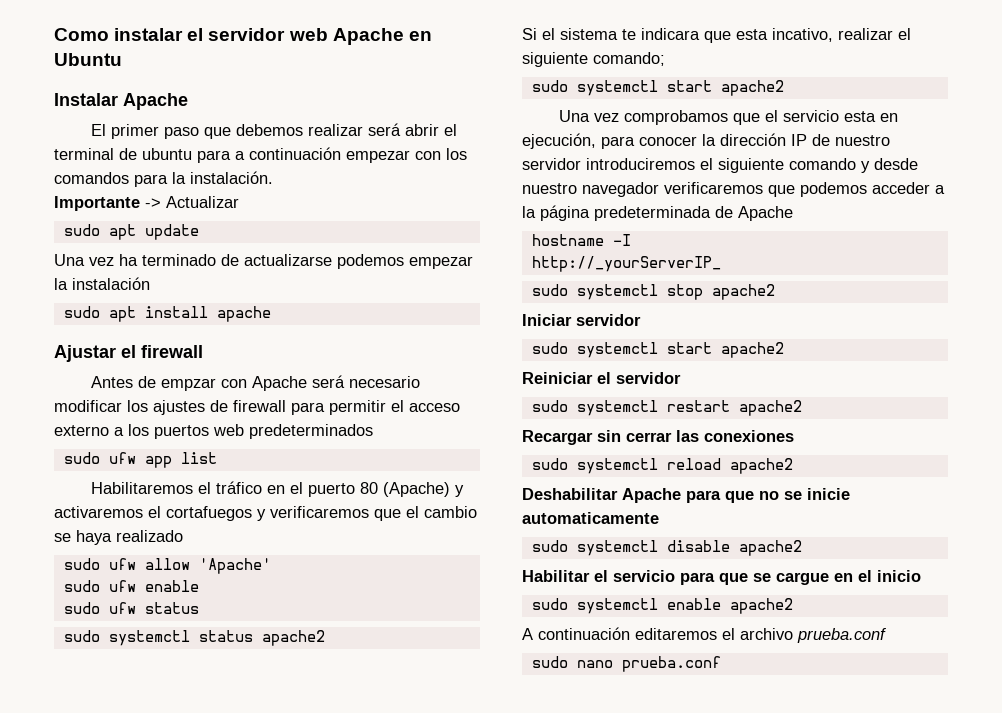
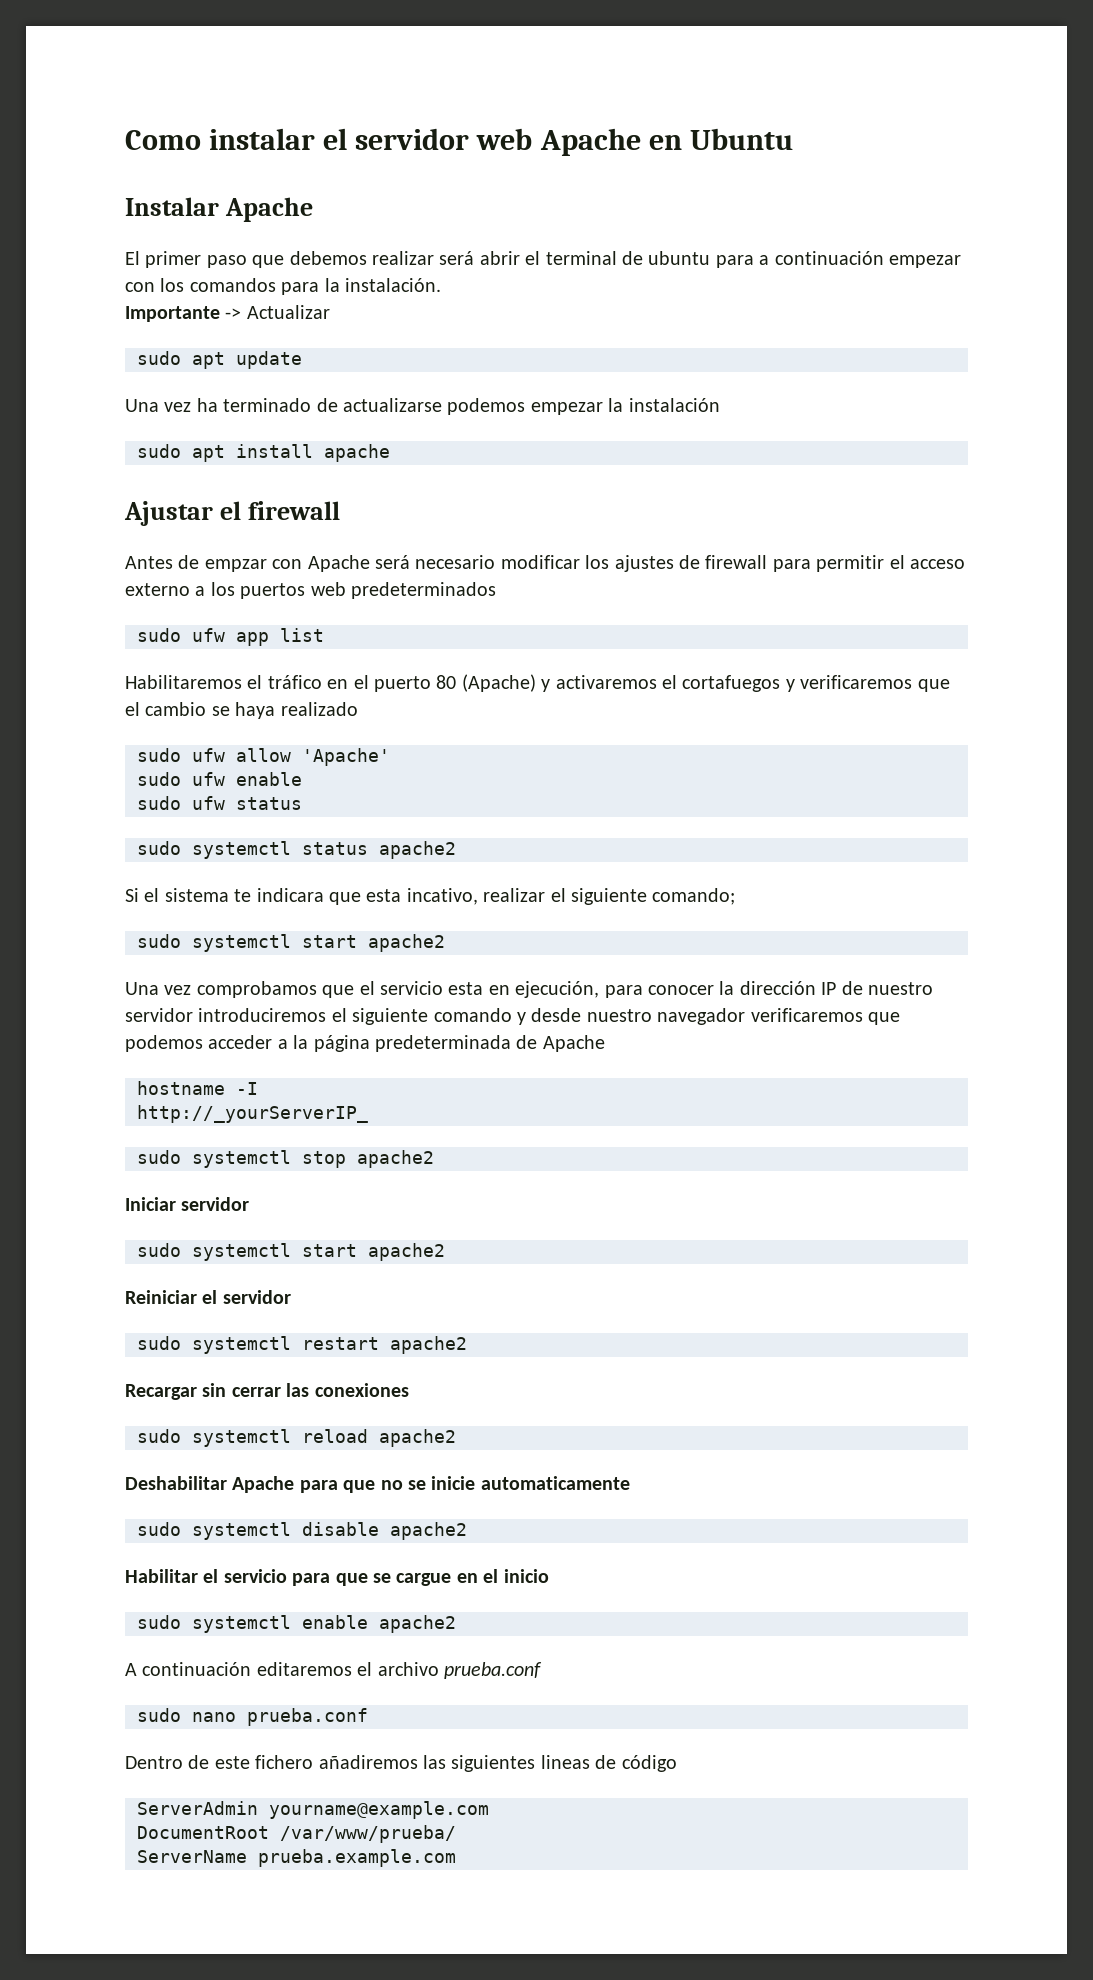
(721, 664) none -> [125,1755,677,1772] [137,1801,489,1819] [137,1825,456,1843] [137,1849,456,1867] // Dentro de este fichero añadiremos las siguientes lineas de código // ServerAdmin yourname@example.com // DocumentRoot /var/www/prueba/ // ServerName prueba.example.com

